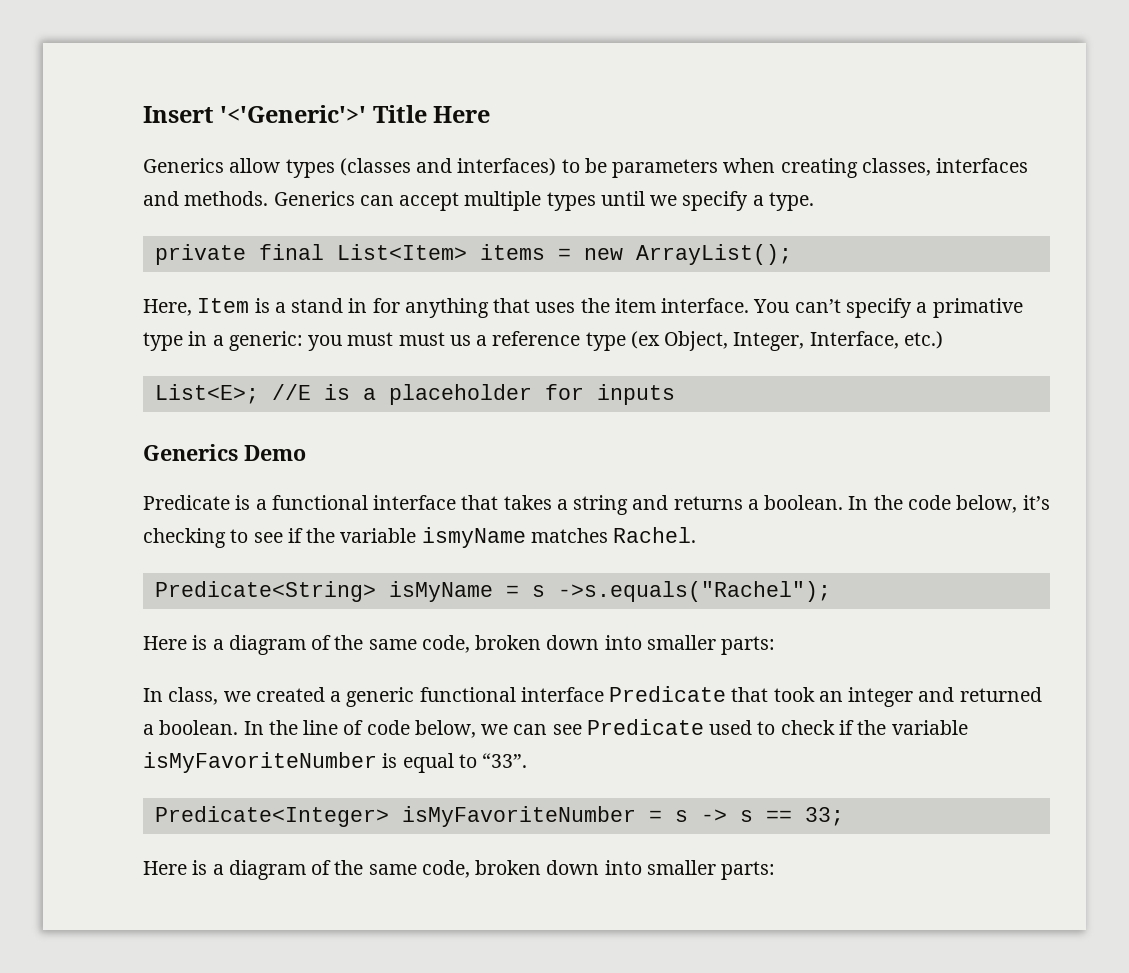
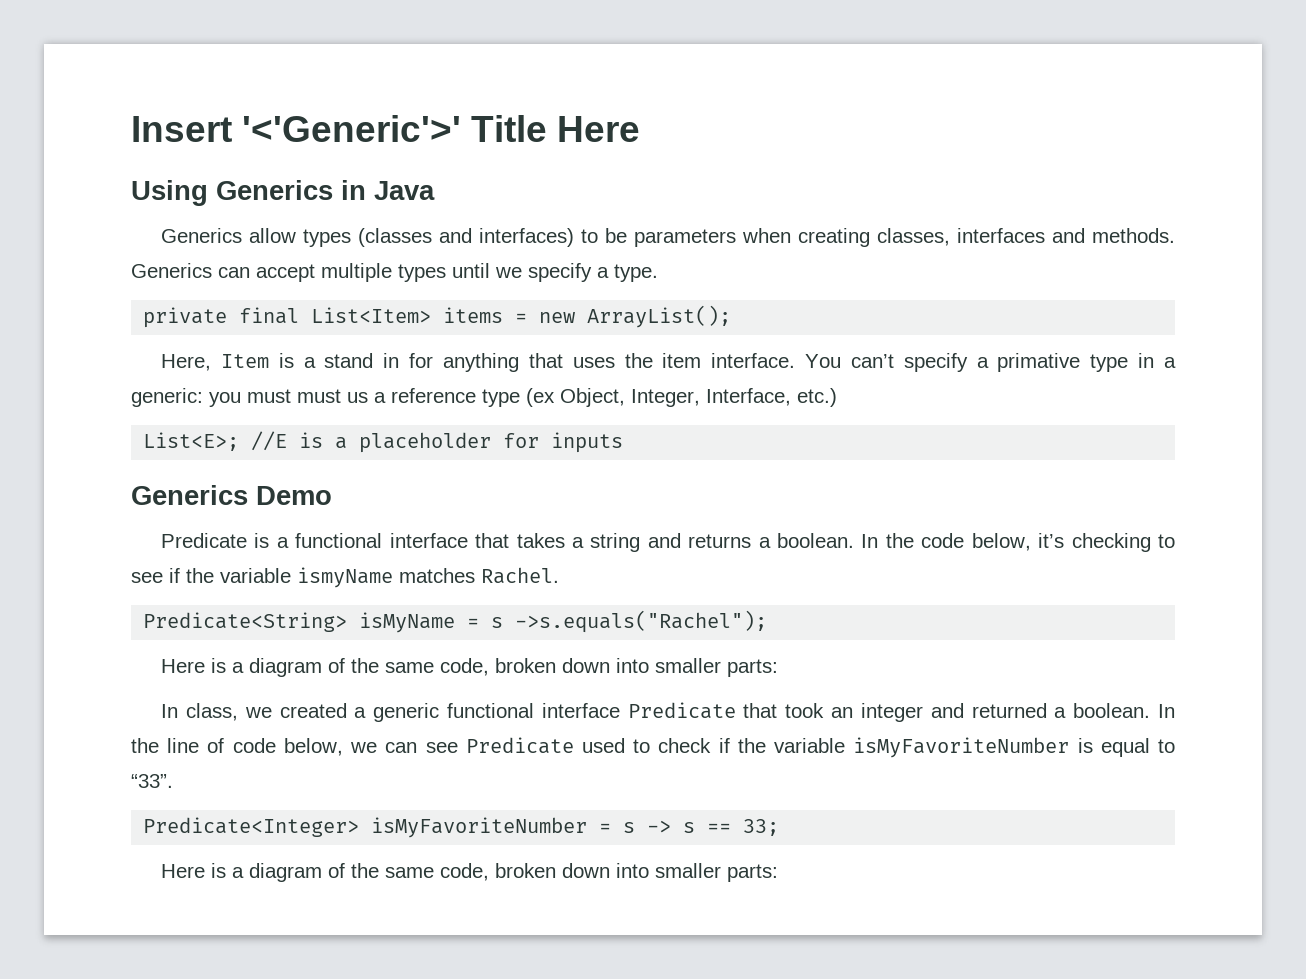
(491, 114) none -> [131,180,435,206] // Using Generics in Java

